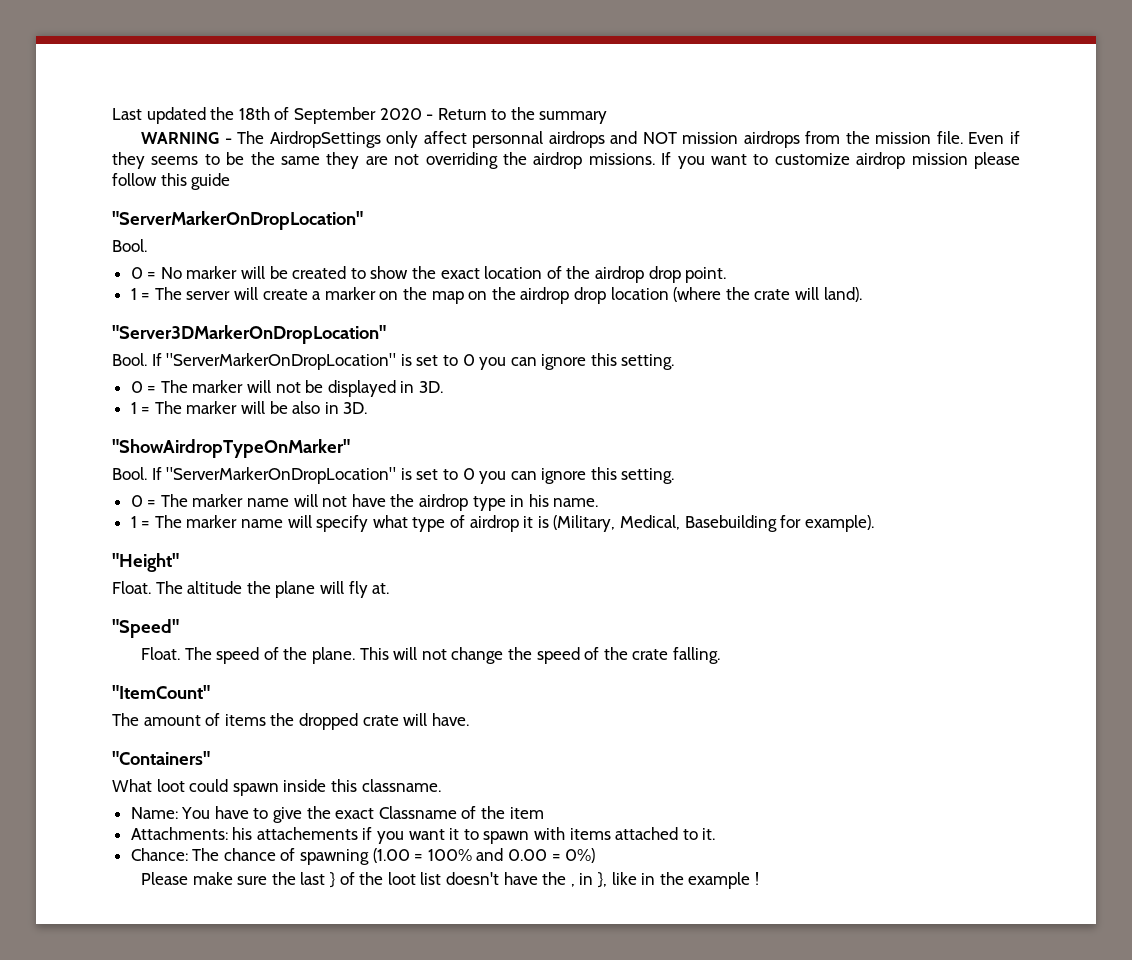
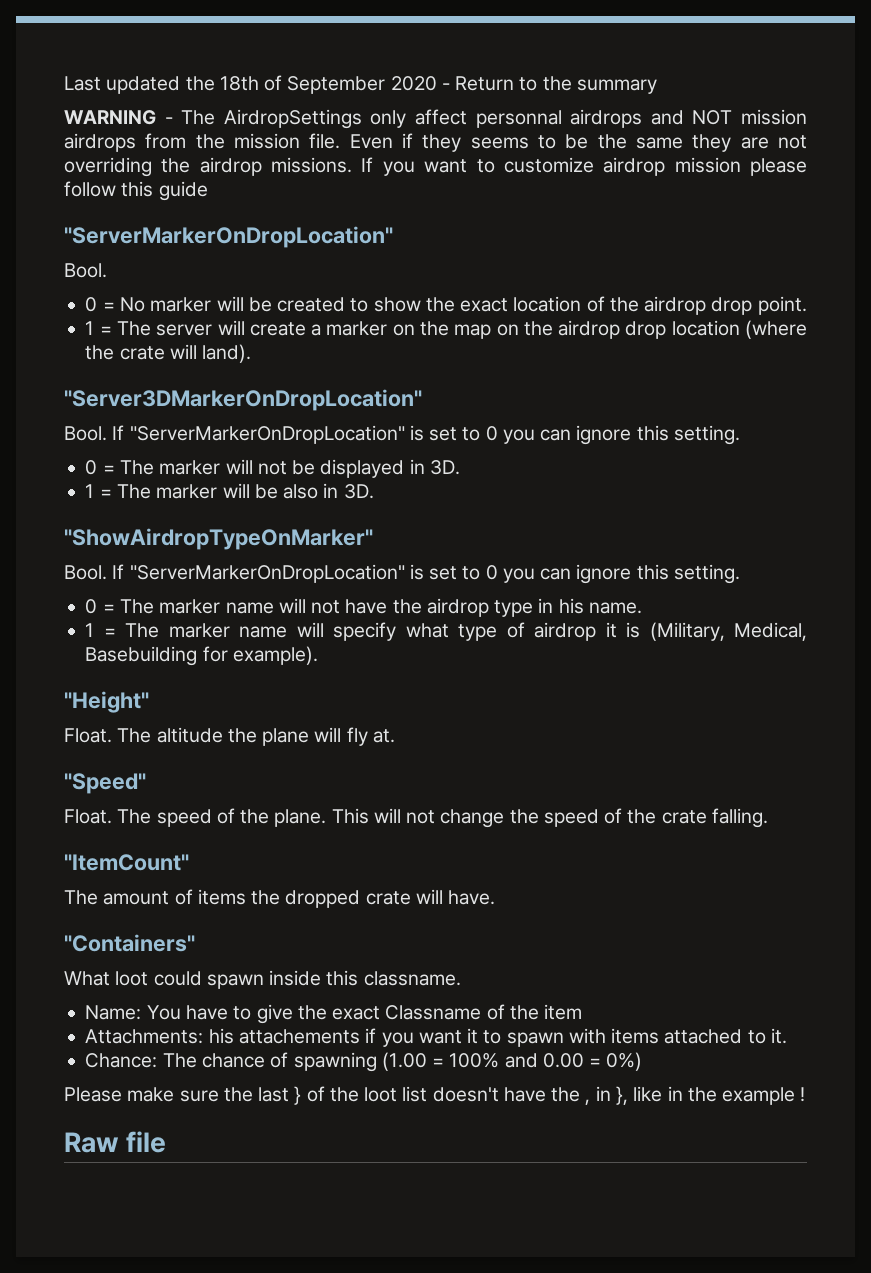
(759, 878) none -> [64,1131,167,1153] // Raw file

